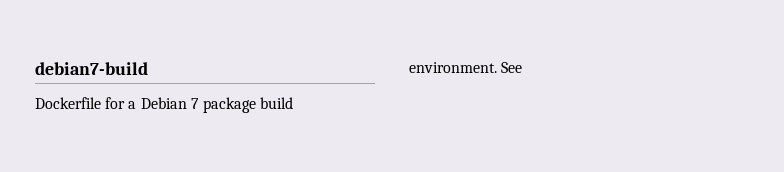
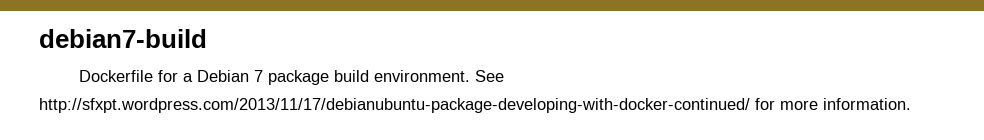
(523, 67) none -> [39,98,911,113] http://sfxpt.wordpress.com/2013/11/17/debianubuntu-package-developing-with-docker-continued/ for more information.

